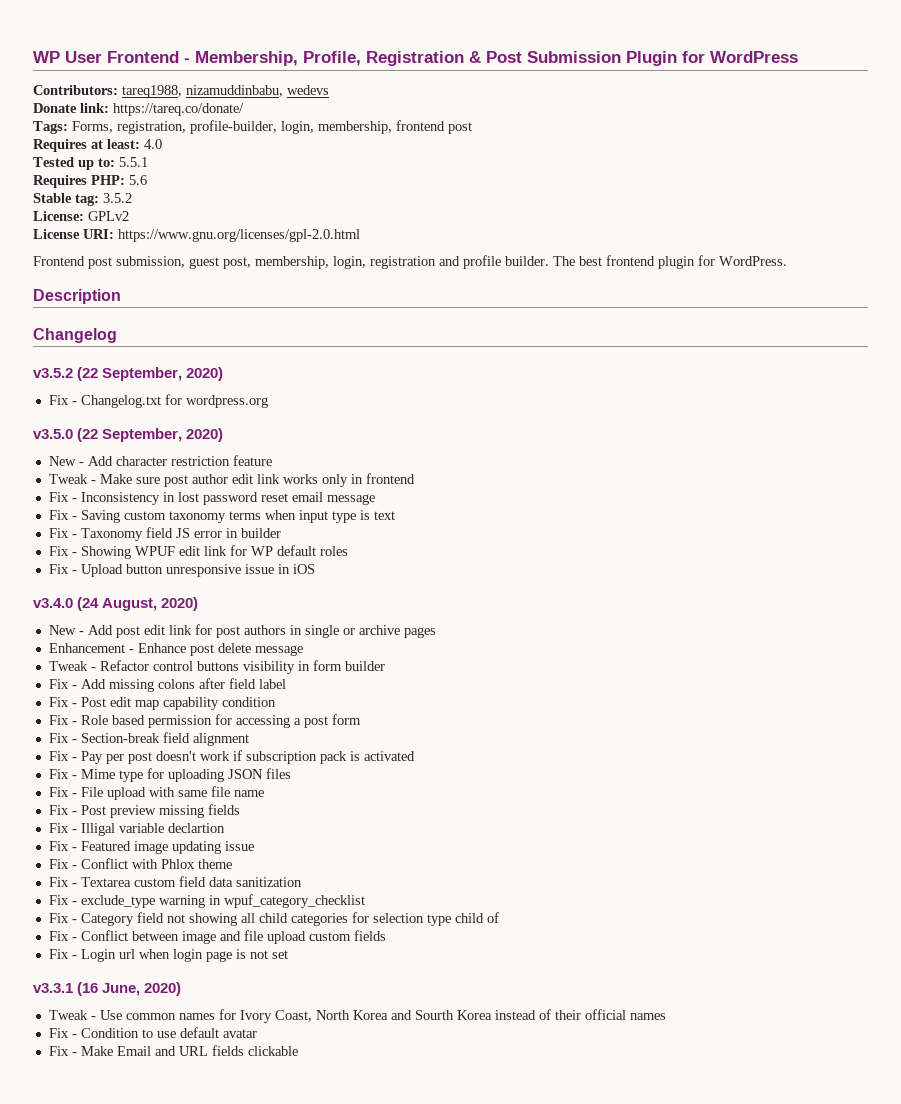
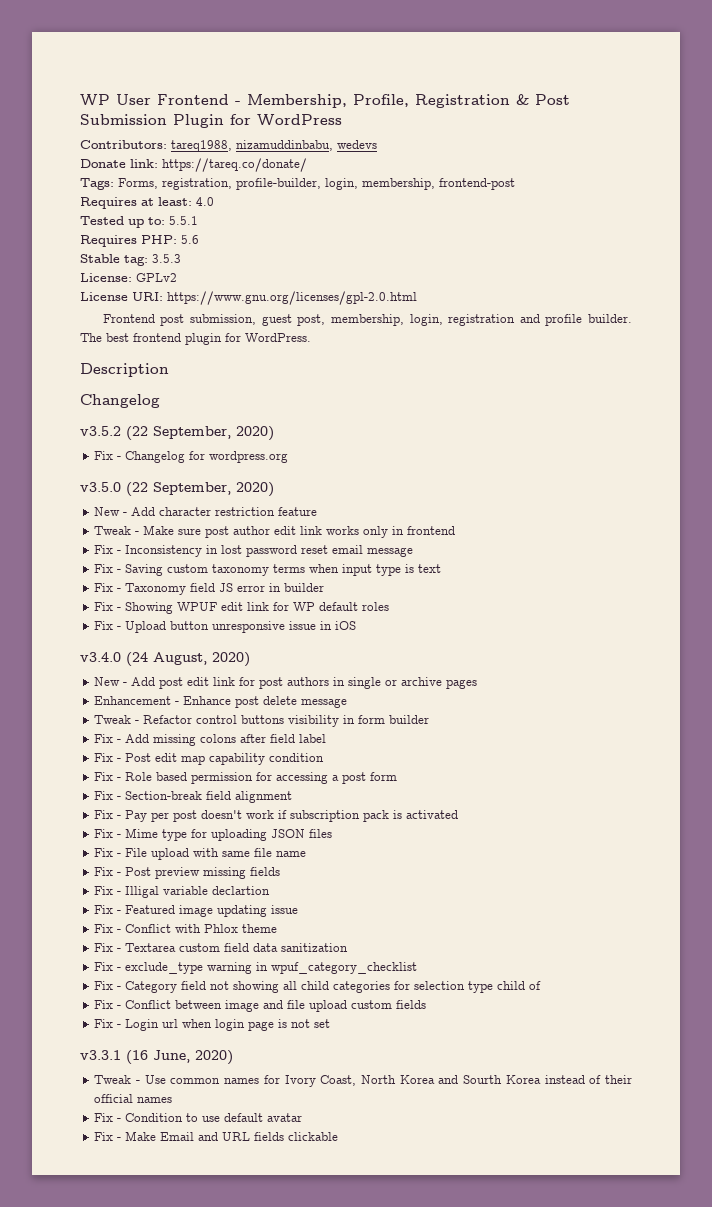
[396,120,472,134] frontend post -> [439,178,515,190] frontend-post
[103,193,132,203] 3.5.2 -> [152,254,181,263] 3.5.3
[80,395,161,408] Changelog.txt -> [125,451,186,463] Changelog

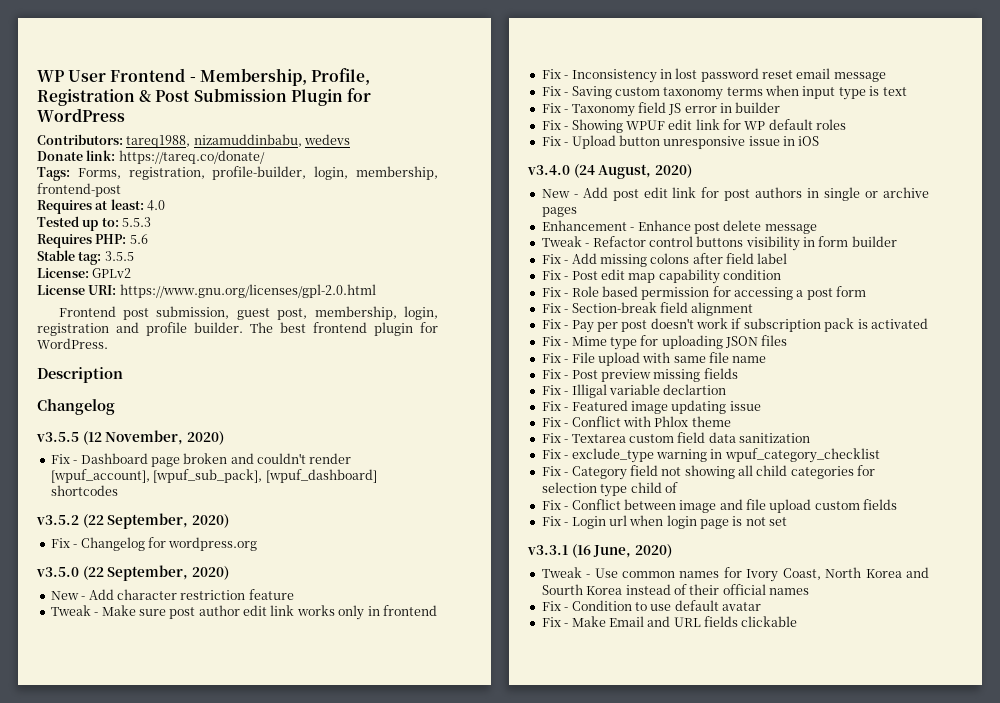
[169,216,198,225] 5.5.1 -> [122,217,152,227] 5.5.3
[152,254,181,263] 3.5.3 -> [104,251,134,261] 3.5.5
(160, 401) none -> [36,430,224,445] [50,453,352,467] [50,469,377,483] [50,485,118,496] // v3.5.5 (12 November, 2020) // Fix - Dashboard page broken and couldn't render [wpuf_account], [wpuf_sub_pack], [wpuf_dashboard] shortcodes

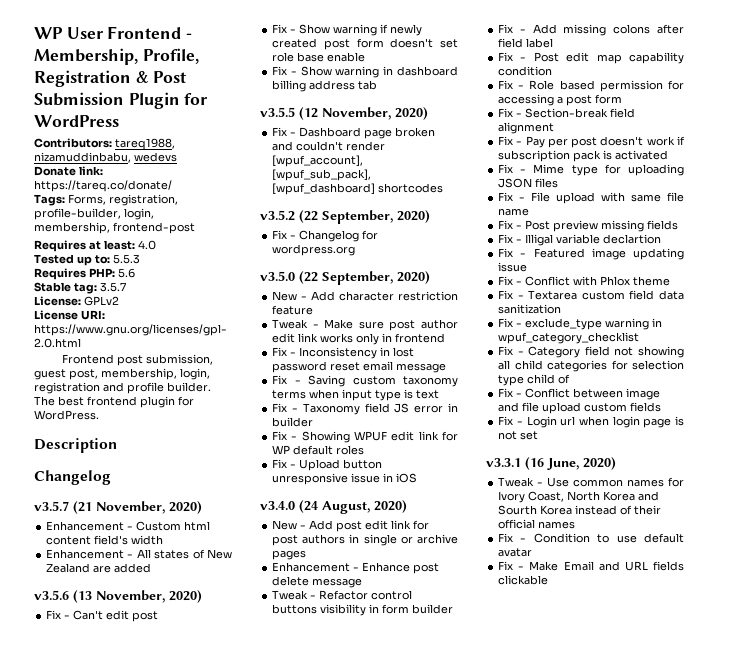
[104,251,134,261] 3.5.5 -> [100,282,126,292] 3.5.7
(115, 407) none -> [34,501,202,514] [46,521,211,531] [46,535,164,545] [46,549,232,559] [46,563,152,573] [34,590,202,603] [46,610,159,622] [272,24,423,36] [272,38,458,50] [272,52,366,62] [272,66,458,78] [272,80,378,92] // v3.5.7 (21 November, 2020) // Enhancement - Custom html content field's width // Enhancement - All states of New Zealand are added // v3.5.6 (13 November, 2020) // Fix - Can't edit post // Fix - Show warning if newly created post form doesn't set role base enable // Fix - Show warning in dashboard billing address tab

